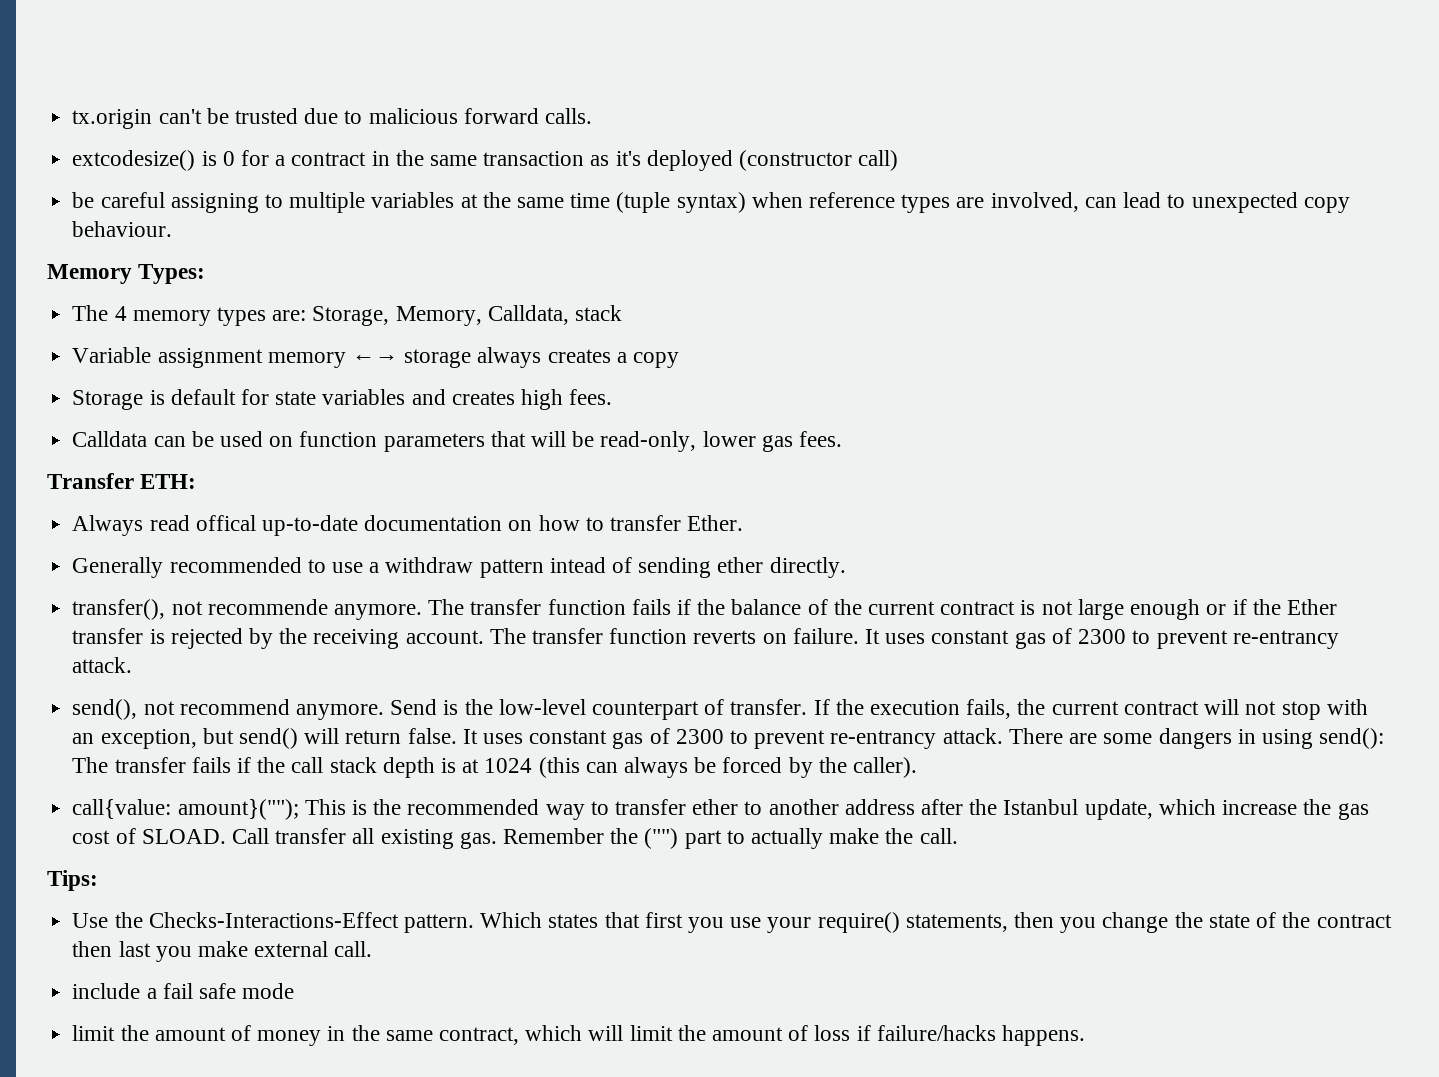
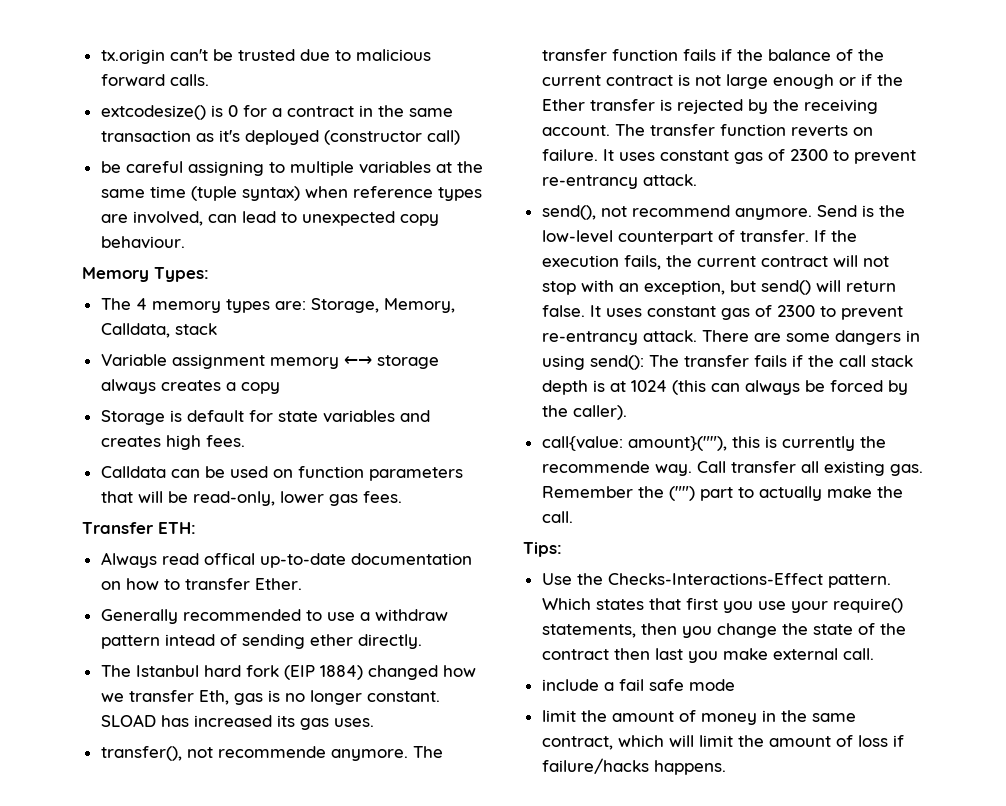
(846, 567) none -> [100,665,476,680] [100,690,440,705] [100,714,374,730] // The Istanbul hard fork (EIP 1884) changed how we transfer Eth, gas is no longer constant. SLOAD has increased its gas uses.
[177,799,1369,820] [72,828,226,844] amount}(""); This is the recommended way to transfer ether to another address after the Istanbul update, which increase the gas cost of SLOAD. -> [627,436,886,451] [541,461,692,476] amount}(""), this is currently the recommende way.

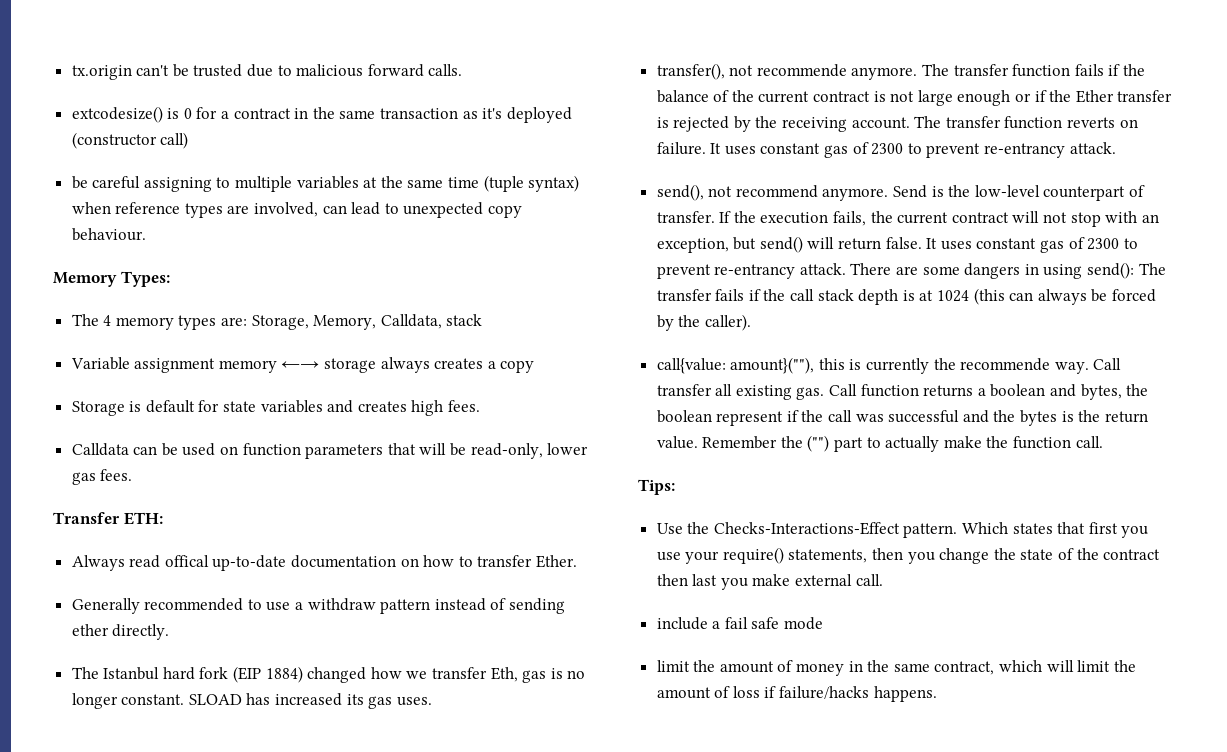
[164,634,215,646] intead -> [434,598,486,611] instead
(923, 470) none -> [829,384,1149,400] [656,410,1148,426] [656,436,698,449] Call function returns a boolean and bytes, the boolean represent if the call was successful and the bytes is the return value.
(903, 492) none -> [1013,436,1072,449] function

